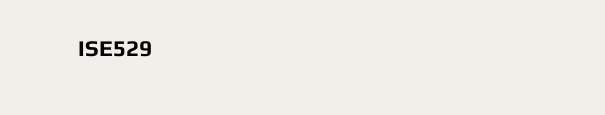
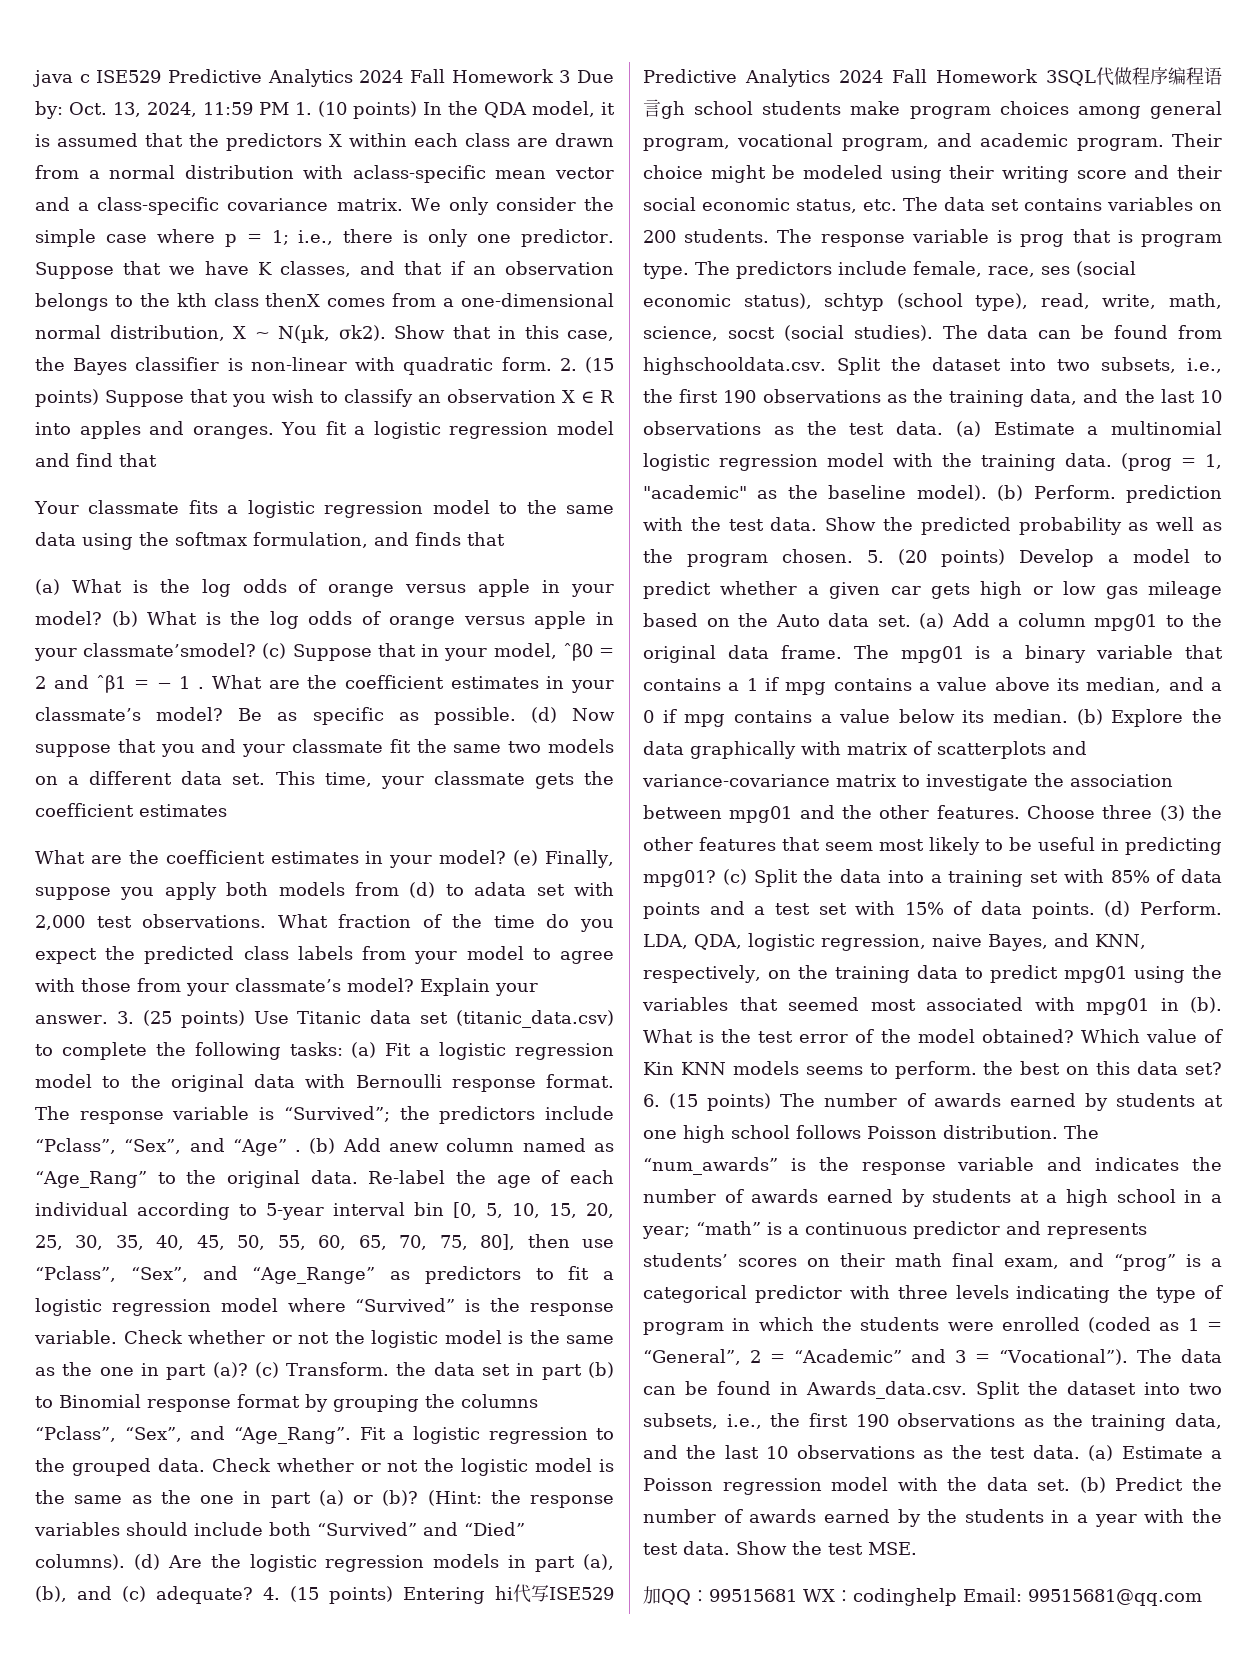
[78,41,152,57] ISE529 -> [33,69,614,87] [35,101,615,119] [35,133,614,151] [35,165,614,183] [35,197,614,215] [35,229,615,247] [35,261,614,279] [35,293,615,311] [35,325,614,343] [35,357,614,375] [35,389,614,407] [35,421,614,439] [35,453,157,467] [34,500,614,518] [35,532,505,550] [35,579,615,597] [35,611,614,629] [34,643,614,661] [35,675,614,693] [35,707,615,725] [35,739,614,757] [35,771,615,789] [35,803,227,817] [35,850,615,868] [35,882,614,900] [35,914,614,932] [35,946,614,964] [35,978,538,996] [35,1010,614,1028] [35,1042,615,1060] [35,1074,614,1092] [35,1106,614,1124] [35,1138,615,1156] [35,1170,615,1188] [35,1202,614,1220] [35,1234,614,1250] [35,1266,614,1284] [35,1298,614,1316] [34,1330,614,1348] [35,1362,615,1380] [35,1394,538,1412] [35,1426,614,1444] [35,1458,614,1476] [35,1490,614,1508] [34,1522,525,1536] [35,1554,615,1572] [35,1584,614,1604] [643,67,1222,87] [643,99,1222,119] [643,133,1222,151] [643,165,1222,183] [643,197,1222,213] [643,229,1222,247] [643,261,1136,279] [643,293,1222,311] [643,325,1222,341] [643,357,1222,375] [643,389,1222,407] [643,421,1222,437] [643,453,1222,471] [643,485,1222,503] [643,517,1222,535] [643,549,1222,567] [643,581,1222,599] [643,613,1222,631] [643,645,1223,663] [643,677,1222,695] [643,709,1222,727] [643,741,1087,759] [642,773,1173,791] [643,805,1222,823] [643,837,1222,855] [643,869,1222,887] [643,901,1223,919] [643,933,1146,951] [643,965,1222,983] [642,997,1222,1015] [643,1029,1223,1043] [643,1061,1222,1079] [643,1093,1223,1111] [643,1125,1099,1143] [643,1157,1222,1175] [643,1189,1222,1207] [642,1221,1147,1239] [643,1253,1222,1271] [643,1285,1223,1303] [643,1317,1222,1335] [643,1349,1222,1365] [643,1381,1222,1399] [643,1413,1222,1431] [643,1445,1222,1461] [643,1477,1222,1495] [643,1509,1222,1527] [643,1541,917,1555] [643,1586,1202,1606] java c ISE529 Predictive Analytics 2024 Fall Homework 3 Due by: Oct. 13, 2024, 11:59 PM 1. (10 points) In the QDA model, it is assumed that the predictors X within each class are drawn from a normal distribution with aclass-specific mean vector and a class-specific covariance matrix. We only consider the simple case where p = 1; i.e., there is only one predictor. Suppose that we have K classes, and that if an observation belongs to the kth class thenX comes from a one-dimensional normal distribution, X ~ N(µk, σk2). Show that in this case, the Bayes classifier is non-linear with quadratic form. 2. (15 points) Suppose that you wish to classify an observation X ∈ R into apples and oranges. You fit a logistic regression model and find that // Your classmate fits a logistic regression model to the same data using the softmax formulation, and finds that // (a) What is the log odds of orange versus apple in your model? (b) What is the log odds of orange versus apple in your classmate’smodel? (c) Suppose that in your model, ˆβ0 = 2 and ˆβ1 = − 1 . What are the coefficient estimates in your classmate’s model? Be as specific as possible. (d) Now suppose that you and your classmate fit the same two models on a different data set. This time, your classmate gets the coefficient estimates // What are the coefficient estimates in your model? (e) Finally, suppose you apply both models from (d) to adata set with 2,000 test observations. What fraction of the time do you expect the predicted class labels from your model to agree with those from your classmate’s model? Explain your answer. 3. (25 points) Use Titanic data set (titanic_data.csv) to complete the following tasks: (a) Fit a logistic regression model to the original data with Bernoulli response format. The response variable is “Survived”; the predictors include “Pclass”, “Sex”, and “Age” . (b) Add anew column named as “Age_Rang” to the original data. Re-label the age of each individual according to 5-year interval bin [0, 5, 10, 15, 20, 25, 30, 35, 40, 45, 50, 55, 60, 65, 70, 75, 80], then use “Pclass”, “Sex”, and “Age_Range” as predictors to fit a logistic regression model where “Survived” is the response variable. Check whether or not the logistic model is the same as the one in part (a)? (c) Transform. the data set in part (b) to Binomial response format by grouping the columns “Pclass”, “Sex”, and “Age_Rang”. Fit a logistic regression to the grouped data. Check whether or not the logistic model is the same as the one in part (a) or (b)? (Hint: the response variables should include both “Survived” and “Died” columns). (d) Are the logistic regression models in part (a), (b), and (c) adequate? 4. (15 points) Entering hi代写ISE529 Predictive Analytics 2024 Fall Homework 3SQL代做程序编程语言gh school students make program choices among general program, vocational program, and academic program. Their choice might be modeled using their writing score and their social economic status, etc. The data set contains variables on 200 students. The response variable is prog that is program type. The predictors include female, race, ses (social economic status), schtyp (school type), read, write, math, science, socst (social studies). The data can be found from highschooldata.csv. Split the dataset into two subsets, i.e., the first 190 observations as the training data, and the last 10 observations as the test data. (a) Estimate a multinomial logistic regression model with the training data. (prog = 1, "academic" as the baseline model). (b) Perform. prediction with the test data. Show the predicted probability as well as the program chosen. 5. (20 points) Develop a model to predict whether a given car gets high or low gas mileage based on the Auto data set. (a) Add a column mpg01 to the original data frame. The mpg01 is a binary variable that contains a 1 if mpg contains a value above its median, and a 0 if mpg contains a value below its median. (b) Explore the data graphically with matrix of scatterplots and variance-covariance matrix to investigate the association between mpg01 and the other features. Choose three (3) the other features that seem most likely to be useful in predicting mpg01? (c) Split the data into a training set with 85% of data points and a test set with 15% of data points. (d) Perform. LDA, QDA, logistic regression, naive Bayes, and KNN, respectively, on the training data to predict mpg01 using the variables that seemed most associated with mpg01 in (b). What is the test error of the model obtained? Which value of Kin KNN models seems to perform. the best on this data set? 6. (15 points) The number of awards earned by students at one high school follows Poisson distribution. The “num_awards” is the response variable and indicates the number of awards earned by students at a high school in a year; “math” is a continuous predictor and represents students’ scores on their math final exam, and “prog” is a categorical predictor with three levels indicating the type of program in which the students were enrolled (coded as 1 = “General”, 2 = “Academic” and 3 = “Vocational”). The data can be found in Awards_data.csv. Split the dataset into two subsets, i.e., the first 190 observations as the training data, and the last 10 observations as the test data. (a) Estimate a Poisson regression model with the data set. (b) Predict the number of awards earned by the students in a year with the test data. Show the test MSE. // 加QQ：99515681 WX：codinghelp Email: 99515681@qq.com

